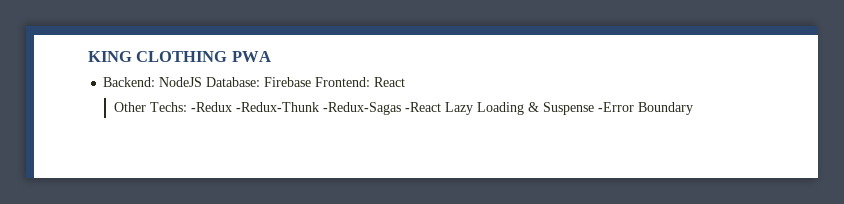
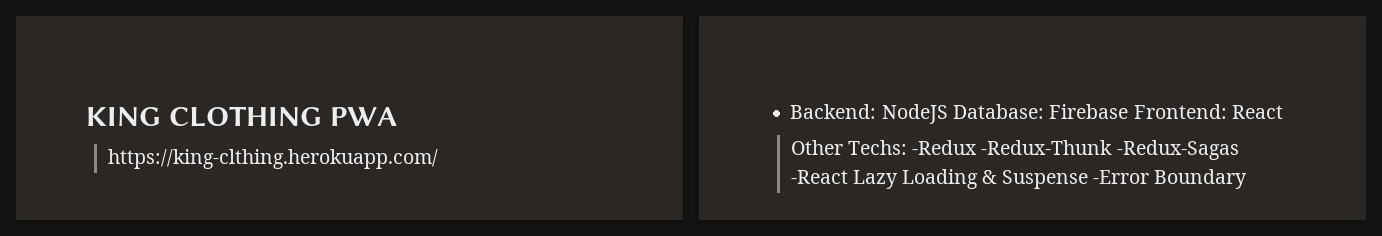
(271, 56) none -> [107,149,438,169] // https://king-clthing.herokuapp.com/

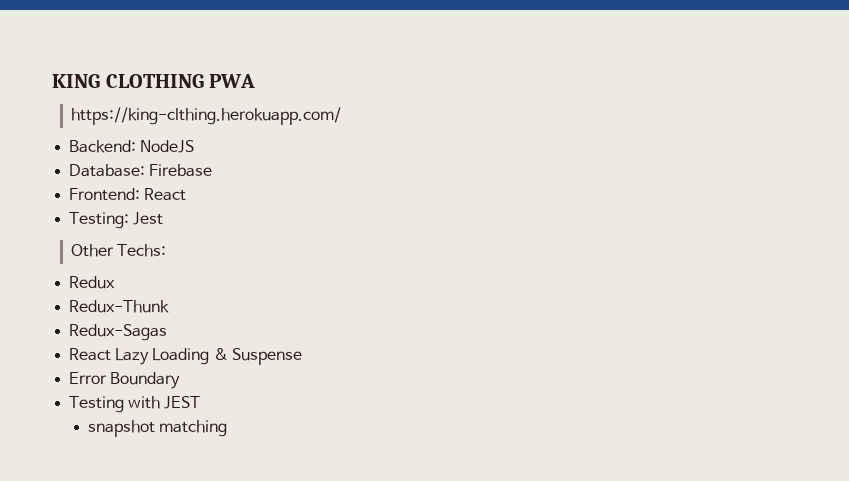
(948, 114) none -> (195, 146) //
(1129, 111) none -> (213, 170) //
(1283, 112) none -> [69,212,164,229] // Testing: Jest
[912,140,1239,160] [790,170,848,184] -Redux -Redux-Thunk -Redux-Sagas -React -> [69,276,116,289] [69,300,170,313] [69,324,168,341] [69,348,112,361] // Redux // Redux-Thunk // Redux-Sagas // React
[1092,170,1149,184] -Error -> [69,372,108,384] // Error
(1248, 179) none -> [69,396,201,413] [88,420,228,437] // Testing with JEST // snapshot matching

